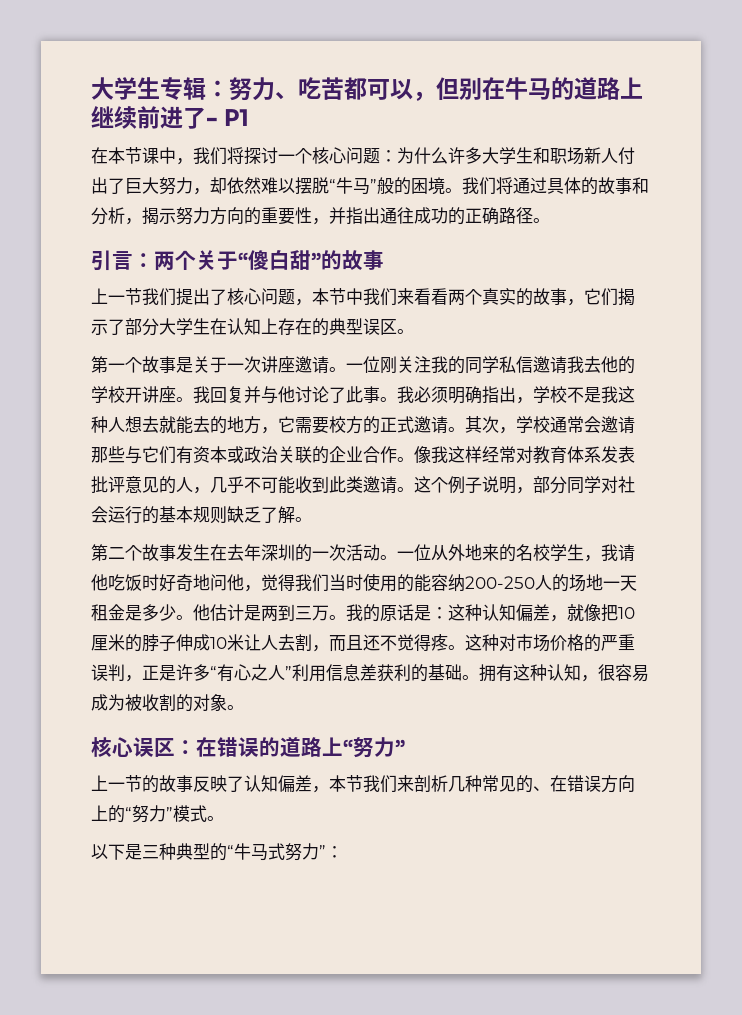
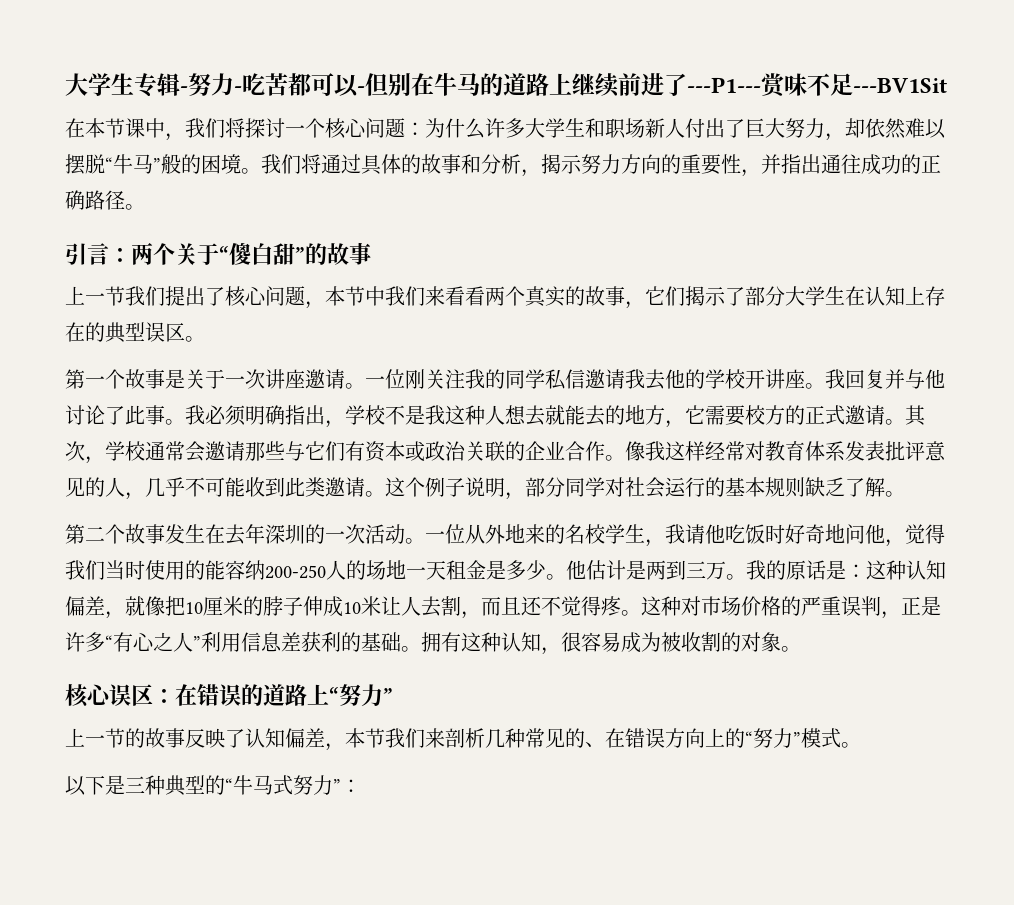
[206,77,298,101] ：努力、 -> [180,73,242,96] -努力-
[413,91,436,101] ， -> [357,86,365,93] -
[206,109,250,126] - P1 -> [687,73,947,98] ---P1---赏味不足---BV1Sit

